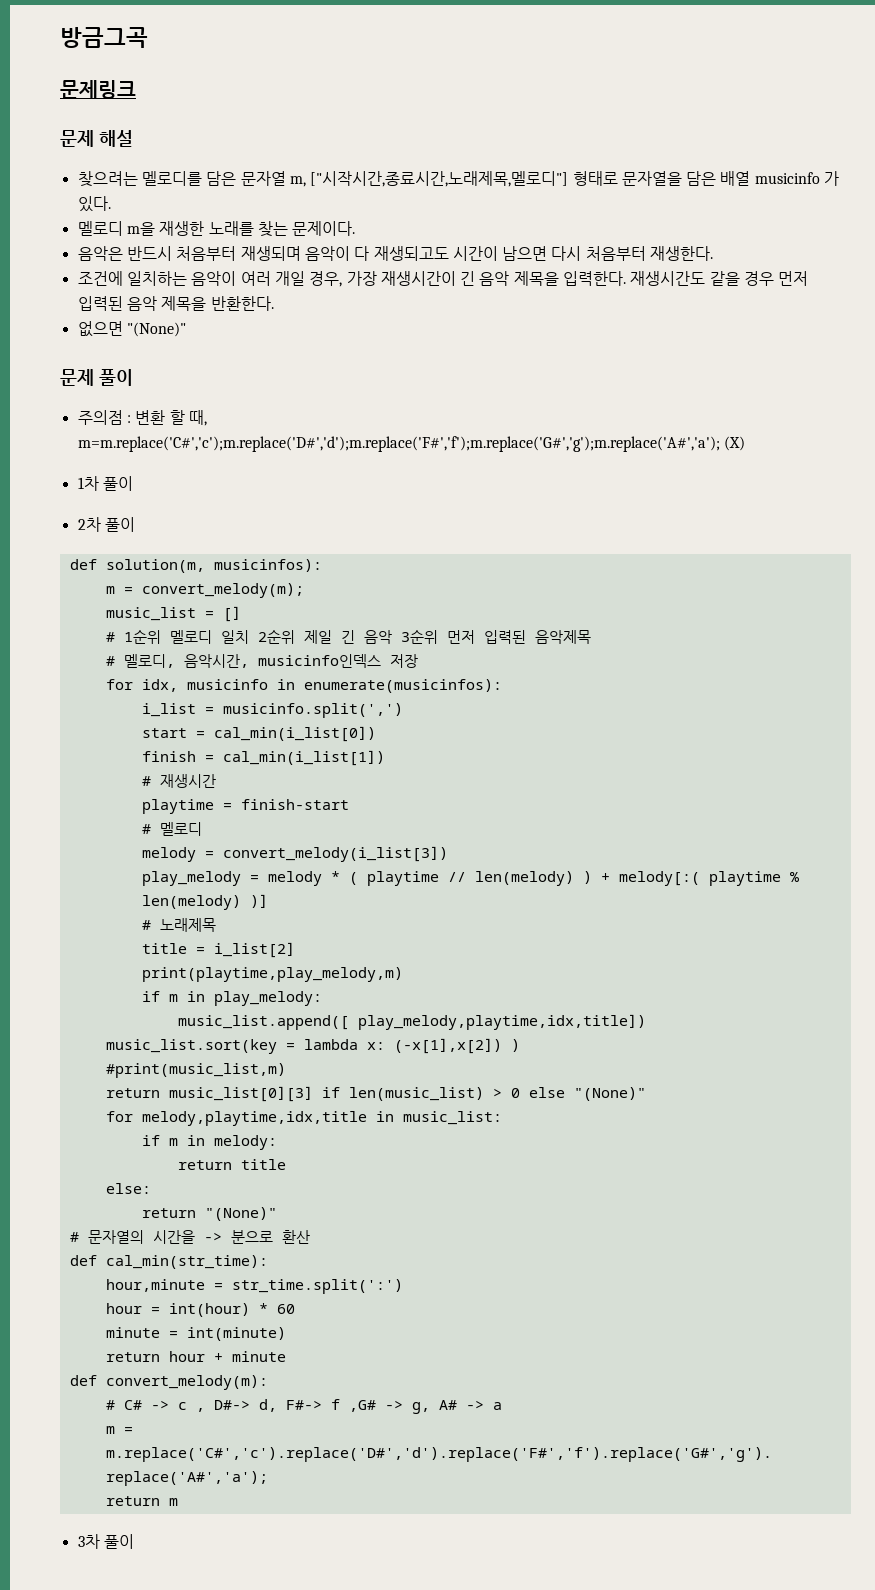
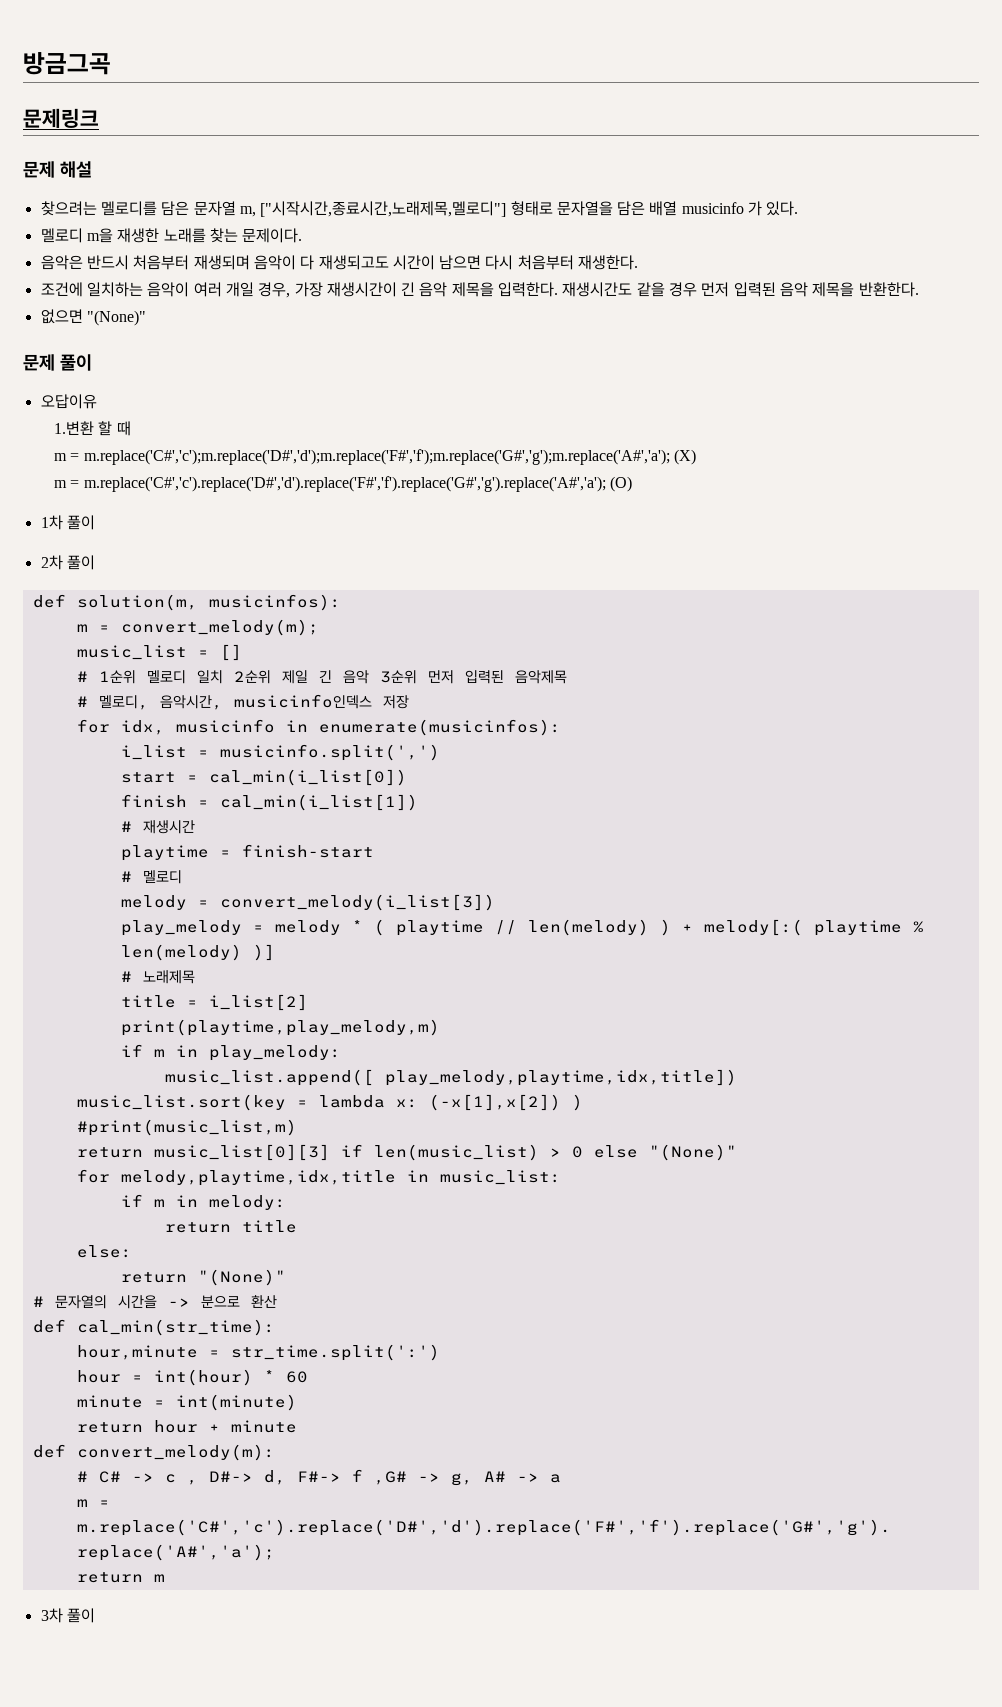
[77,410,207,426] [77,436,745,452] 주의점 : 변환 할 때, m=m.replace('C#','c');m.replace('D#','d');m.replace('F#','f');m.replace('G#','g');m.replace('A#','a'); (X) -> [40,394,97,409] [53,421,131,436] [53,449,696,465] [53,476,632,492] 오답이유 // 1.변환 할 때 // m = m.replace('C#','c');m.replace('D#','d');m.replace('F#','f');m.replace('G#','g');m.replace('A#','a'); (X) // m = m.replace('C#','c').replace('D#','d').replace('F#','f').replace('G#','g').replace('A#','a'); (O)

